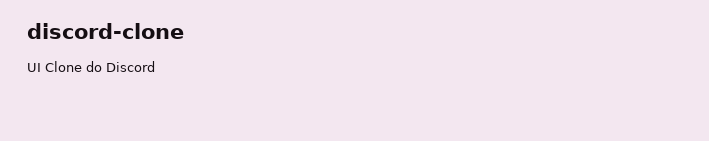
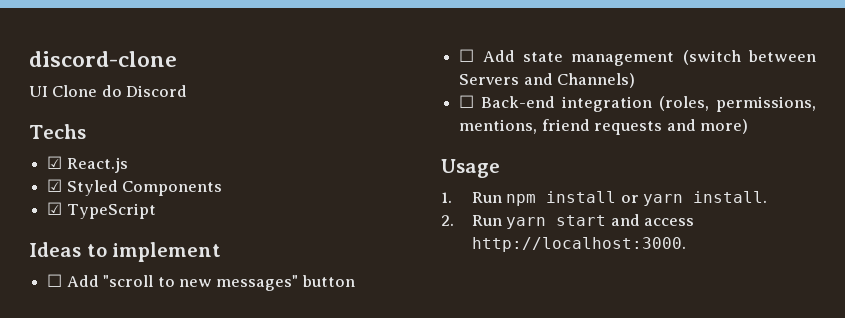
(155, 66) none -> [29,124,86,139] [47,156,128,173] [47,179,223,196] [47,202,156,219] [29,242,222,262] [47,274,355,291] [459,49,816,66] [459,73,636,88] [459,95,816,112] [459,119,748,135] [441,159,500,178] [441,191,768,206] [441,214,695,229] [471,237,686,252] // Techs // ☑ React.js // ☑ Styled Components // ☑ TypeScript // Ideas to implement // ☐ Add "scroll to new messages" button // ☐ Add state management (switch between Servers and Channels) // ☐ Back-end integration (roles, permissions, mentions, friend requests and more) // Usage // 1. Run npm install or yarn install. // 2. Run yarn start and access http://localhost:3000.

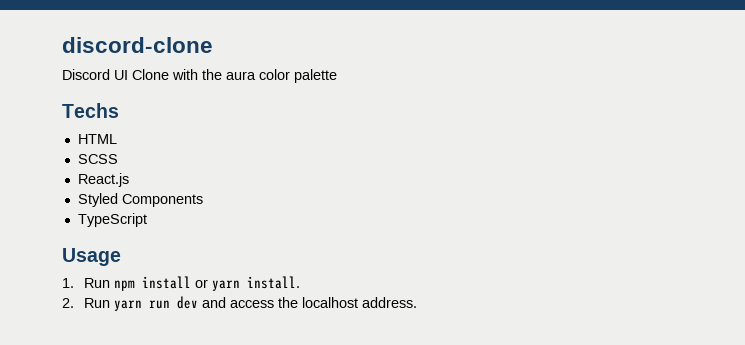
(177, 59) none -> [62,69,110,80] Discord
[101,85,188,97] do Discord -> [172,69,337,83] with the aura color palette
[47,156,63,169] ☑ -> [77,134,117,144] [77,154,118,164] HTML // SCSS //
[47,179,63,192] ☑ -> (129, 180) none
[47,202,63,215] ☑ -> (203, 200) none
[29,242,222,262] [47,274,355,291] [459,49,816,66] [459,73,636,88] [459,95,816,112] [459,119,748,135] // Ideas to implement // ☐ Add "scroll to new messages" button // ☐ Add state management (switch between Servers and Channels) // ☐ Back-end integration (roles, permissions, mentions, friend requests and more) -> (147, 220) none
[556,214,695,226] [471,237,686,252] start and access http://localhost:3000. -> [148,296,417,309] run dev and access the localhost address.

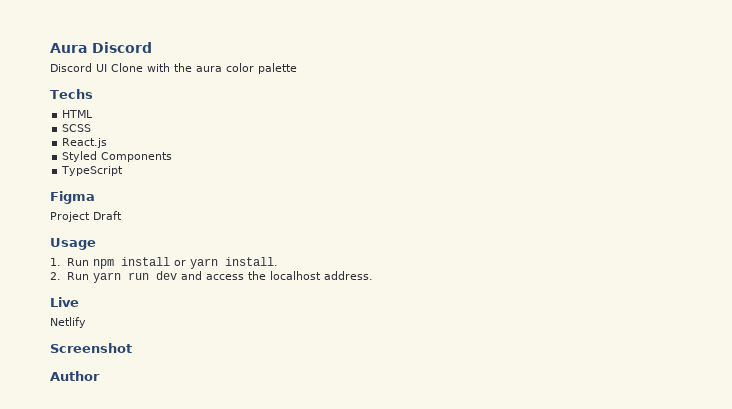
[62,37,213,53] discord-clone -> [50,42,152,53] Aura Discord
(147, 220) none -> [50,191,95,204] [50,211,122,222] // Figma // Project Draft
(417, 302) none -> [50,297,79,307] [50,317,86,328] [50,343,132,353] [50,371,100,381] // Live // Netlify // Screenshot // Author

